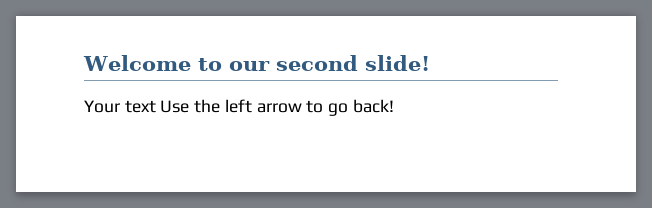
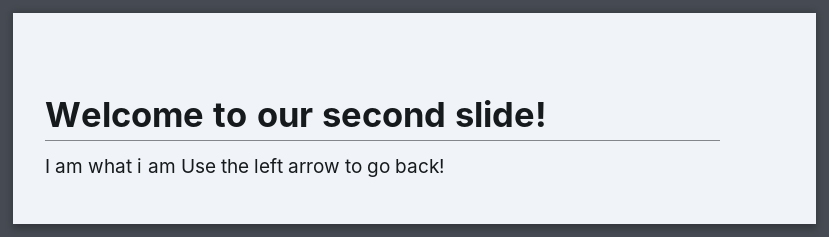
[84,100,156,113] Your text -> [45,158,176,173] I am what i am

